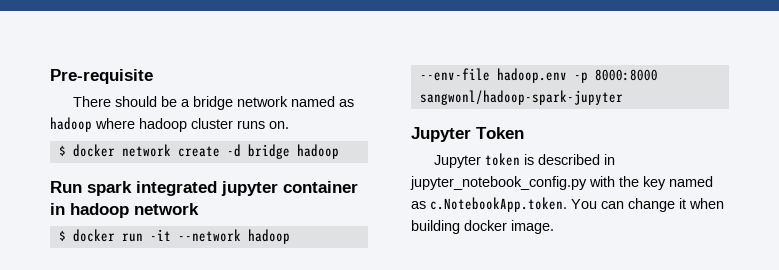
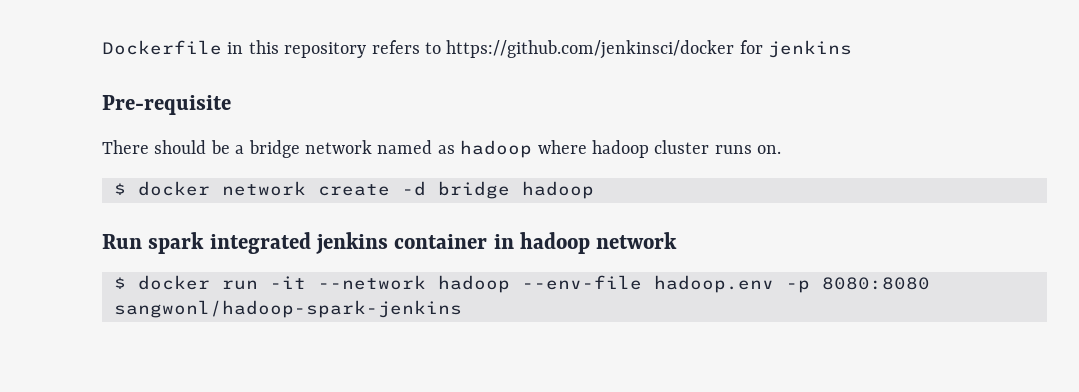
(50, 76) none -> [102,40,853,59] Dockerfile in this repository refers to https://github.com/jenkinsci/docker for jenkins //
[221,181,278,196] jupyter -> [316,232,389,254] jenkins
[594,69,658,81] [419,90,623,105] [411,127,524,142] [433,153,615,168] [410,176,713,190] [411,197,724,212] [411,220,554,234] 8000:8000 sangwonl/hadoop-spark-jupyter // Jupyter Token // Jupyter token is described in jupyter_notebook_config.py with the key named as c.NotebookApp.token. You can change it when building docker image. -> [822,277,930,290] [114,300,462,318] 8080:8080 sangwonl/hadoop-spark-jenkins

